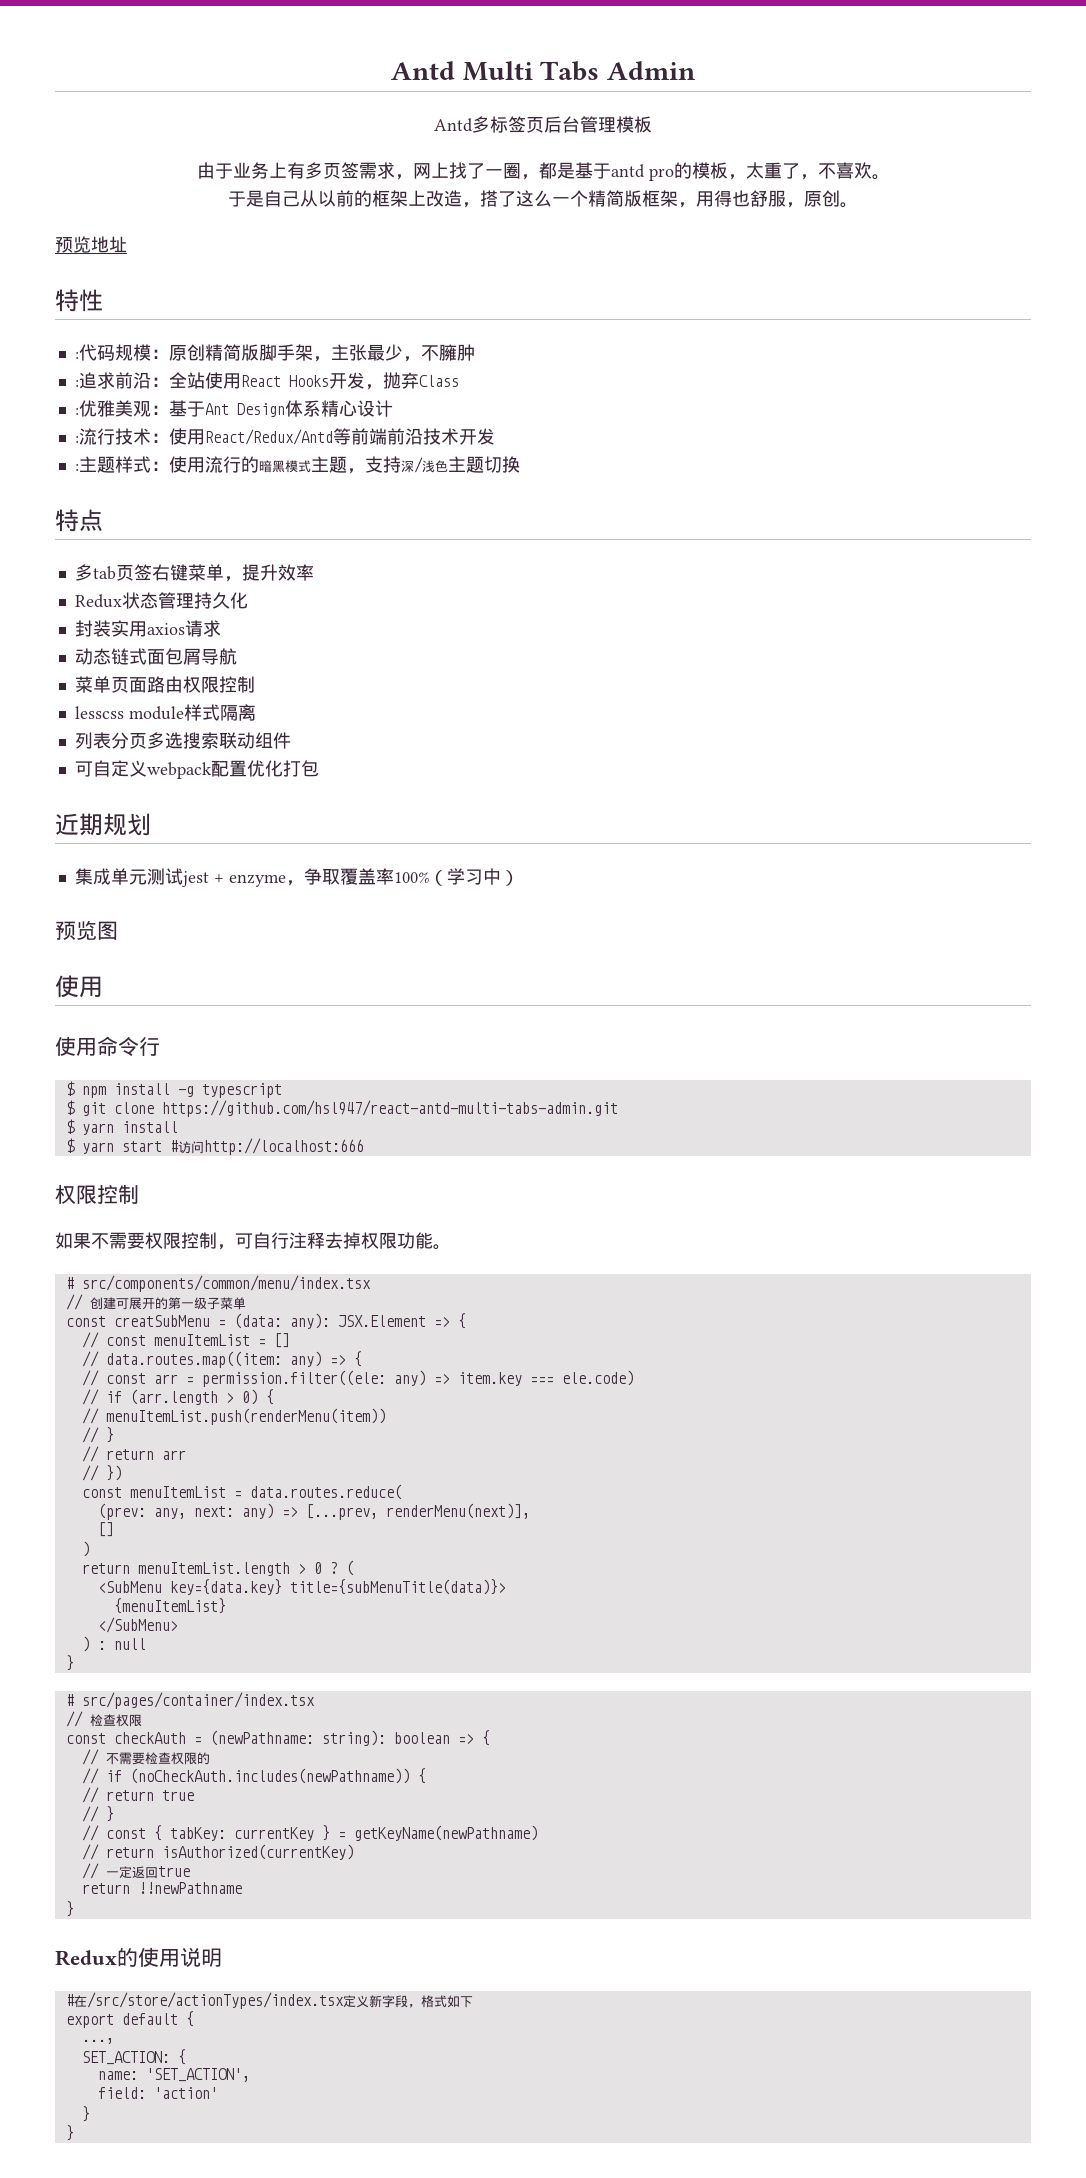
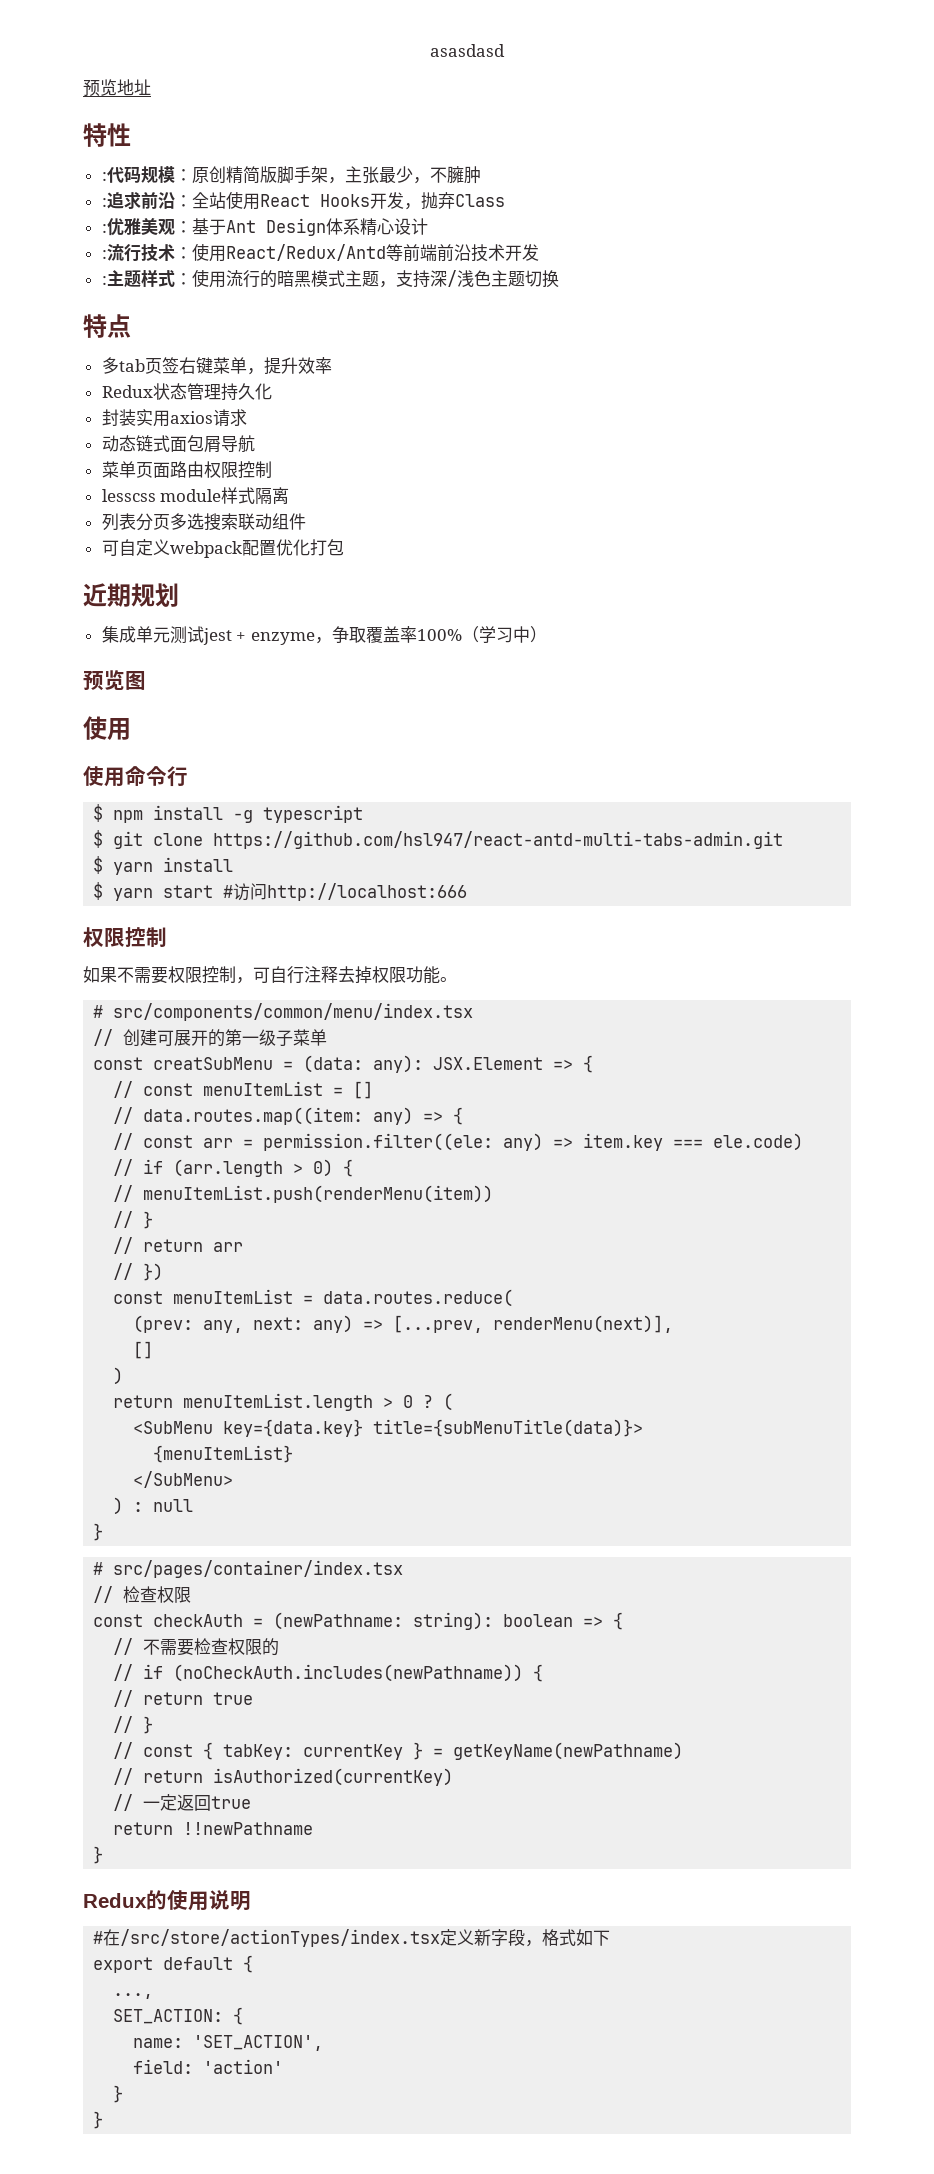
[391,61,696,81] [434,116,652,133] [196,162,890,181] [228,190,858,208] Antd Multi Tabs Admin // Antd多标签页后台管理模板 // 由于业务上有多页签需求，网上找了一圈，都是基于antd pro的模板，太重了，不喜欢。 // 于是自己从以前的框架上改造，搭了这么一个精简版框架，用得也舒服，原创。 -> [430,44,505,57] asasdasd

